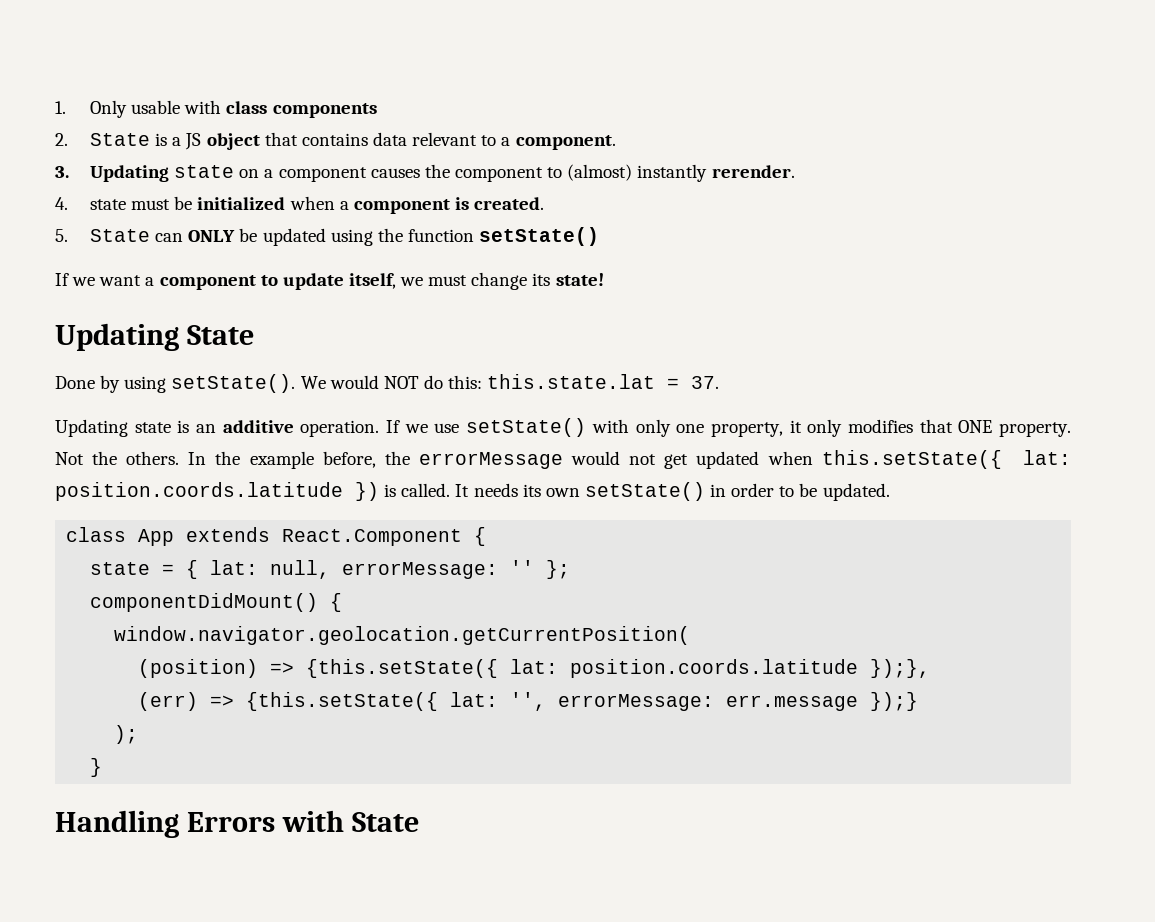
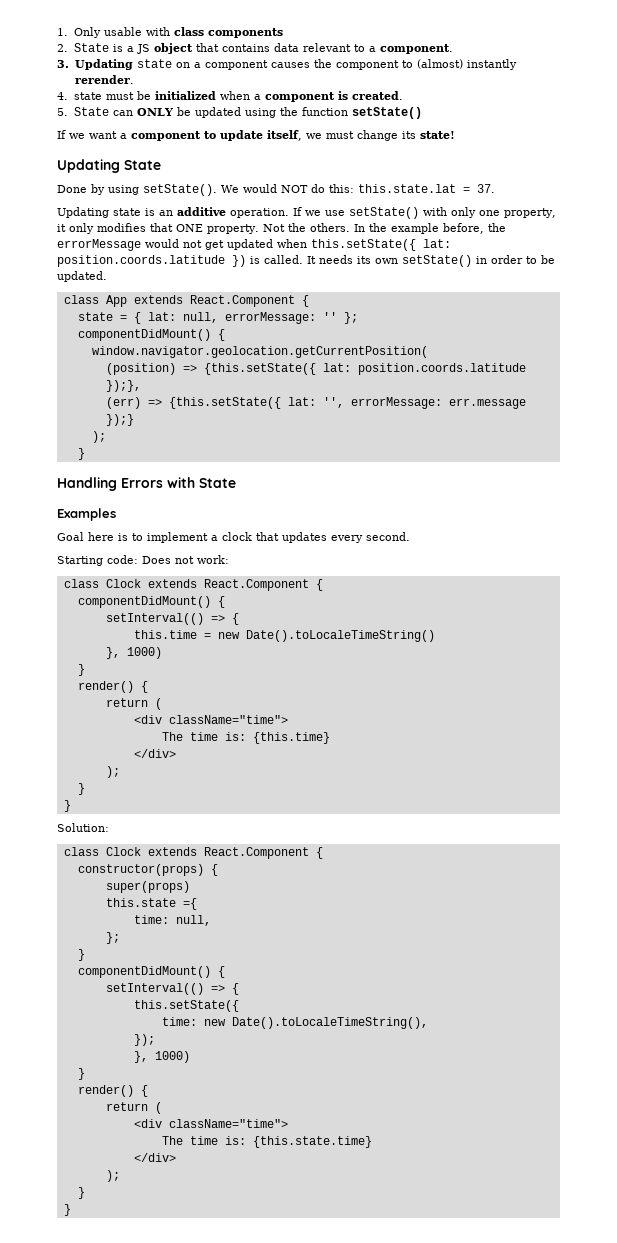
(419, 822) none -> [57,508,116,521] [57,532,410,543] [57,555,229,566] [63,579,323,591] [77,596,225,608] [105,613,239,625] [133,630,435,642] [105,647,162,659] [77,664,85,676] [77,681,148,693] [105,698,162,710] [133,715,288,724] [161,732,330,744] [133,749,176,758] [105,766,120,778] [77,783,85,795] [63,800,71,812] [57,823,109,832] [63,847,323,859] [77,864,218,876] [105,881,190,893] [105,898,197,910] [133,915,211,926] [105,932,120,944] [77,949,85,961] [77,966,225,978] [105,983,239,995] [133,1000,239,1012] [161,1017,428,1029] [133,1034,155,1046] [133,1051,190,1063] [77,1068,85,1080] [77,1085,148,1097] [105,1102,162,1114] [133,1119,288,1128] [161,1136,372,1148] [133,1153,176,1162] [105,1170,120,1182] [77,1187,85,1199] [63,1204,71,1216] // Examples // Goal here is to implement a clock that updates every second. // Starting code: Does not work: // class Clock extends React.Component { // componentDidMount() { // setInterval(() => { // this.time = new Date().toLocaleTimeString() // }, 1000) // } // render() { // return ( // <div className="time"> // The time is: {this.time} // </div> // ); // } // } // Solution: // class Clock extends React.Component { // constructor(props) { // super(props) // this.state ={ // time: null, // }; // } // componentDidMount() { // setInterval(() => { // this.setState({ // time: new Date().toLocaleTimeString(), // }); // }, 1000) // } // render() { // return ( // <div className="time"> // The time is: {this.state.time} // </div> // ); // } // }

